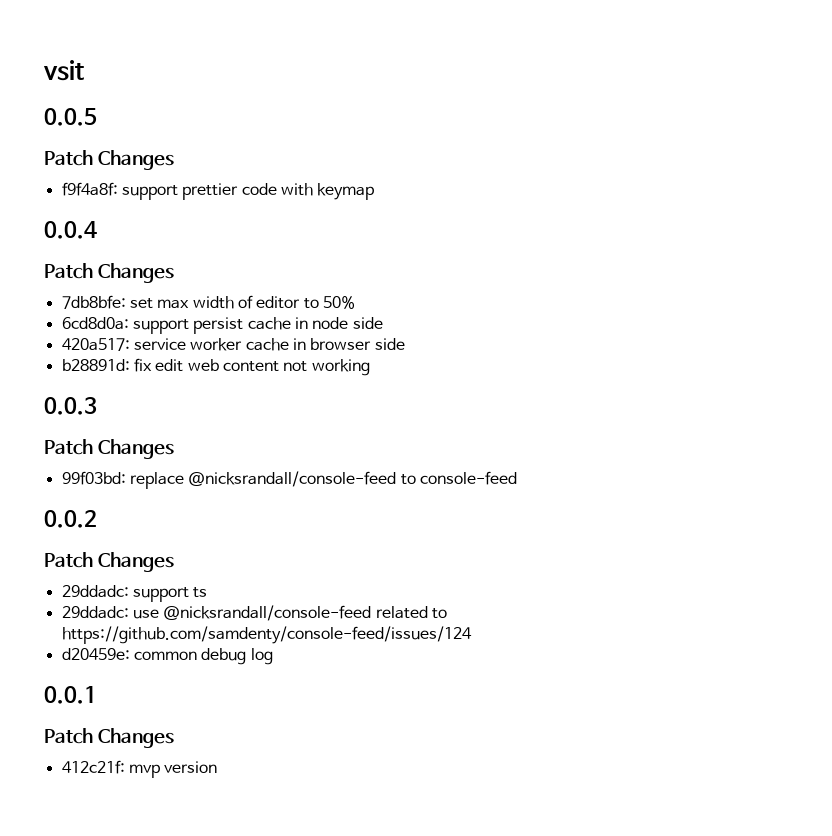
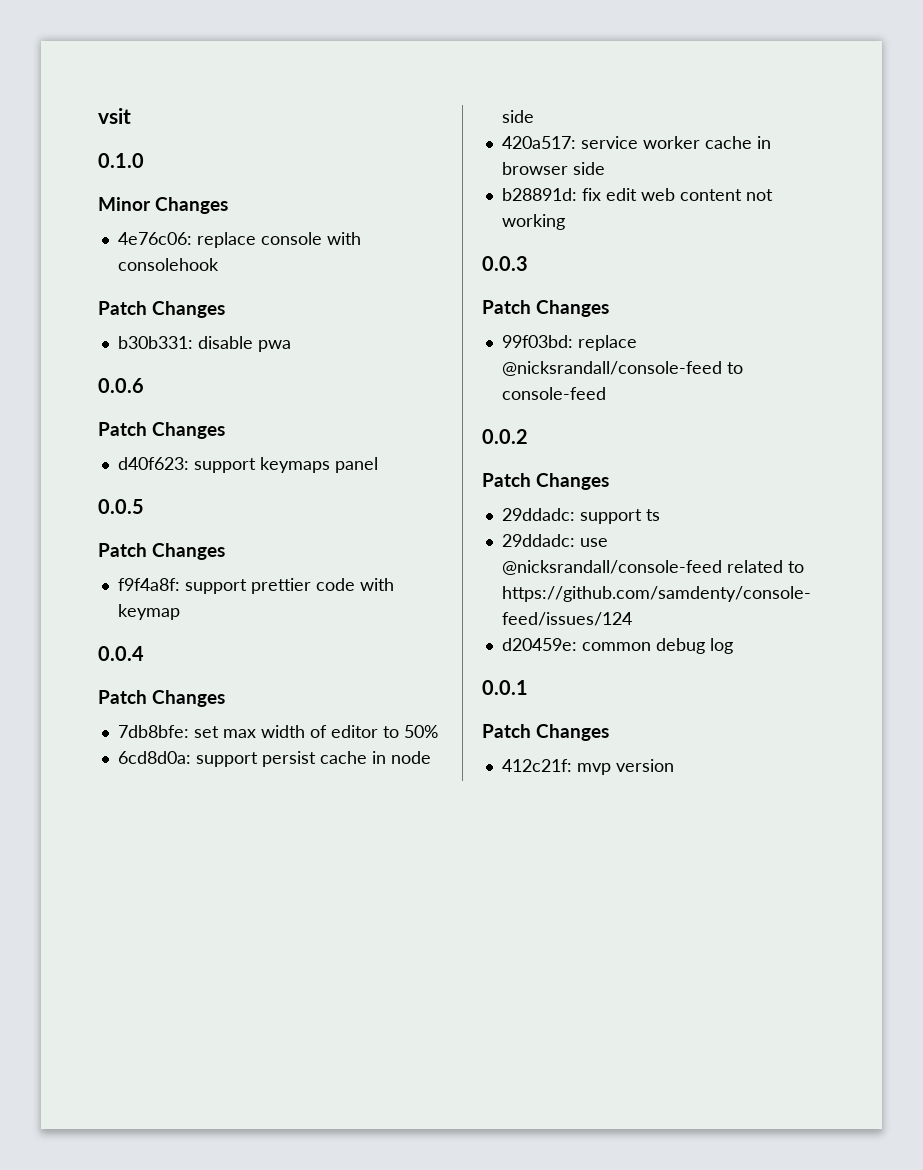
(84, 70) none -> [98,153,144,168] [98,197,229,214] [117,232,361,248] [117,258,219,271] [98,301,226,318] [117,336,291,352] [98,378,144,393] [98,422,226,439] [117,457,378,473] // 0.1.0 // Minor Changes // 4e76c06: replace console with consolehook // Patch Changes // b30b331: disable pwa // 0.0.6 // Patch Changes // d40f623: support keymaps panel

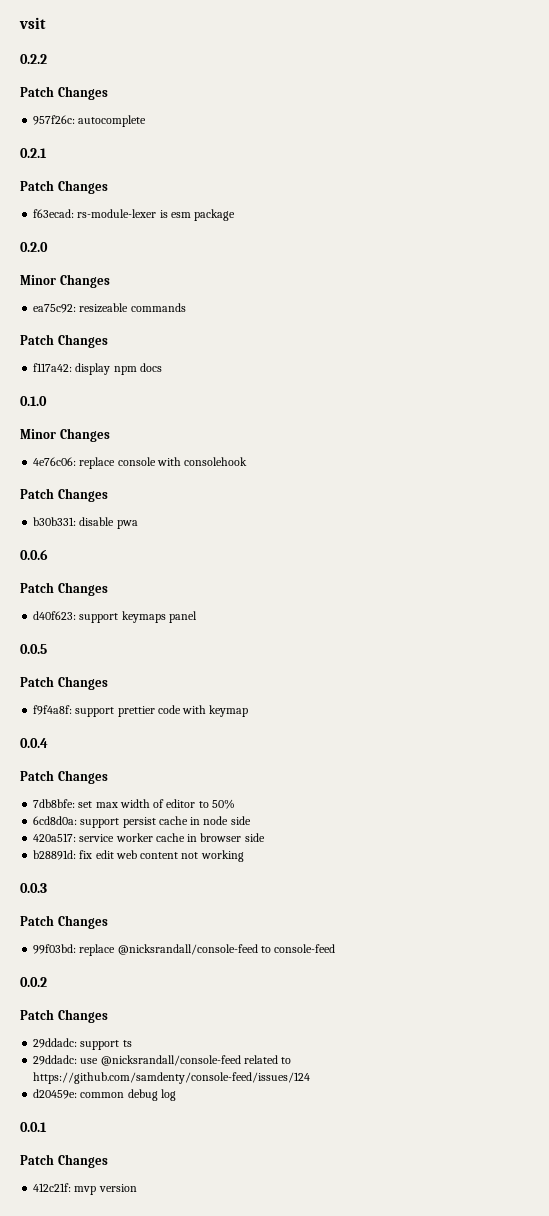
(131, 116) none -> [20,54,47,64] [20,86,108,100] [33,115,147,127] [20,148,47,158] [20,180,108,194] [33,209,236,221] [20,242,48,252] [20,274,110,288] [33,303,186,313] [20,334,108,348] [33,363,162,375] // 0.2.2 // Patch Changes // 957f26c: autocomplete // 0.2.1 // Patch Changes // f63ecad: rs-module-lexer is esm package // 0.2.0 // Minor Changes // ea75c92: resizeable commands // Patch Changes // f117a42: display npm docs

